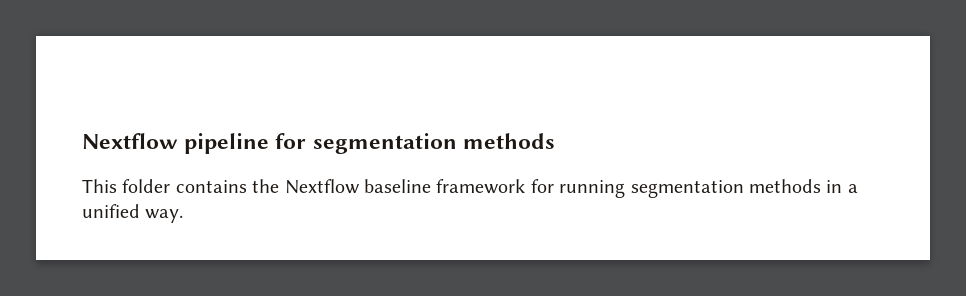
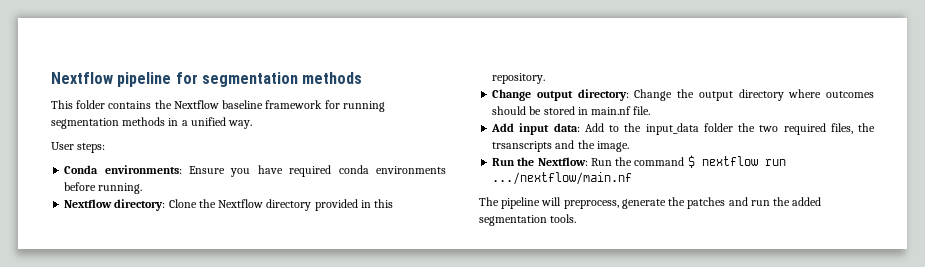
(184, 216) none -> [51,142,106,153] [64,165,446,177] [64,182,143,194] [64,199,394,211] [492,73,546,84] [492,89,874,101] [492,106,651,115] [491,123,876,135] [492,140,629,152] [492,155,786,168] [492,172,633,185] [479,197,822,209] [479,214,577,226] // User steps: // Conda environments: Ensure you have required conda environments before running. // Nextflow directory: Clone the Nextflow directory provided in this repository. // Change output directory: Change the output directory where outcomes should be stored in main.nf file. // Add input data: Add to the input_data folder the two required files, the trsanscripts and the image. // Run the Nextflow: Run the command $ nextflow run .../nextflow/main.nf // The pipeline will preprocess, generate the patches and run the added segmentation tools.

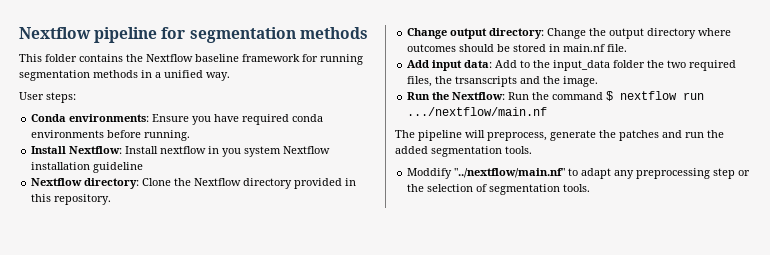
(143, 188) none -> [31,146,331,157] [31,162,144,173] // Install Nextflow: Install nextflow in you system Nextflow installation guideline
(577, 218) none -> [407,168,751,179] [407,184,591,195] // Moddify "../nextflow/main.nf" to adapt any preprocessing step or the selection of segmentation tools.

